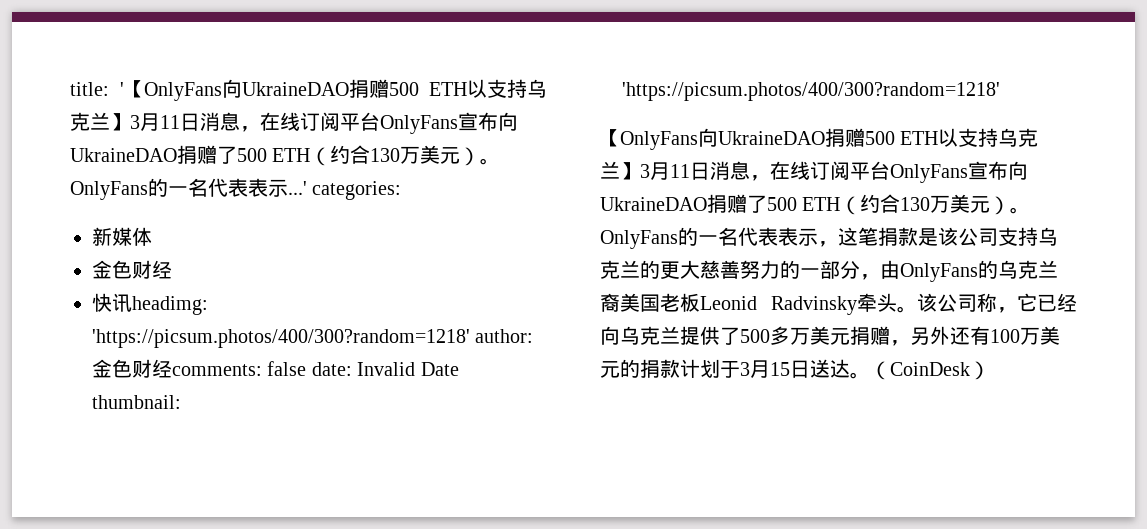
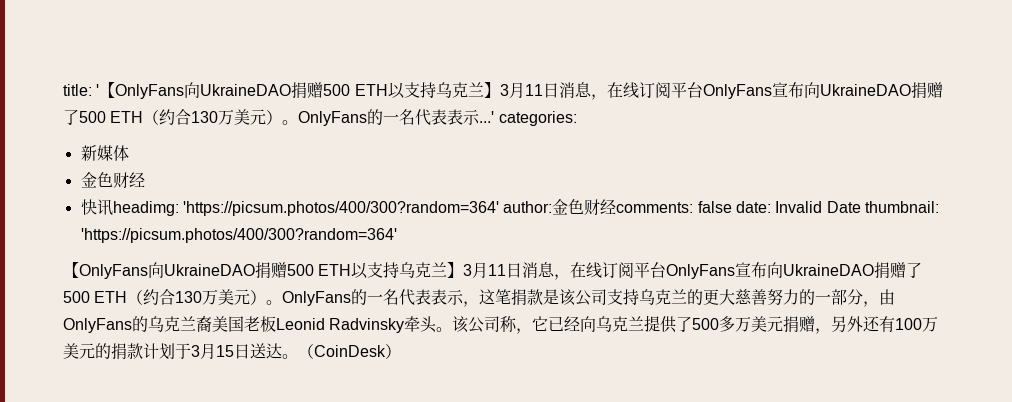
[92,329,470,348] 'https://picsum.photos/400/300?random=1218' -> [182,201,499,216] 'https://picsum.photos/400/300?random=364'
[622,82,1000,101] 'https://picsum.photos/400/300?random=1218' -> [80,228,397,243] 'https://picsum.photos/400/300?random=364'

